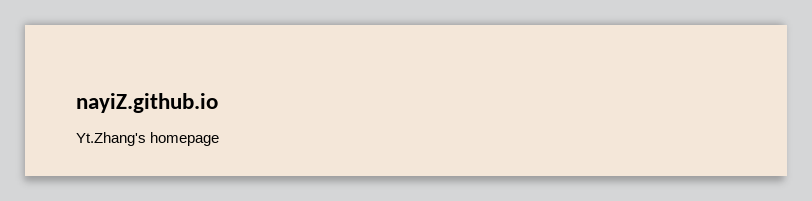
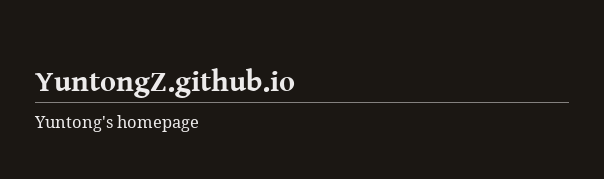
[76,93,218,113] [76,132,146,146] nayiZ.github.io // Yt.Zhang's -> [35,68,295,98] [34,116,113,132] YuntongZ.github.io // Yuntong's

